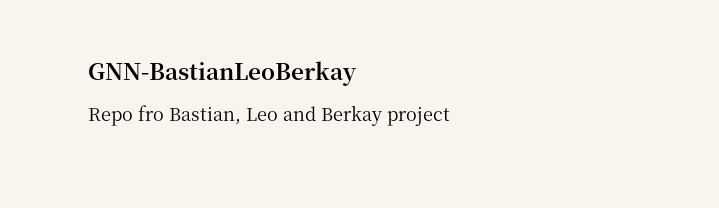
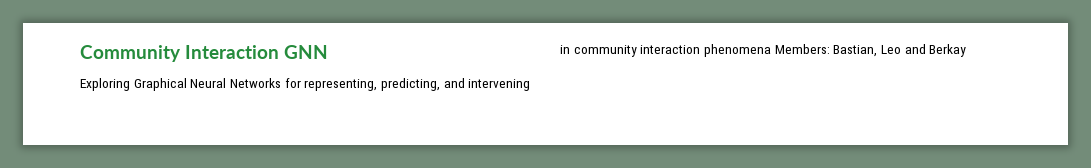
[88,61,357,86] [88,105,164,126] GNN-BastianLeoBerkay // Repo fro -> [80,45,328,62] [80,78,531,91] [560,44,830,57] Community Interaction GNN // Exploring Graphical Neural Networks for representing, predicting, and intervening in community interaction phenomena Members:
[387,106,450,126] project -> (967, 50) none

